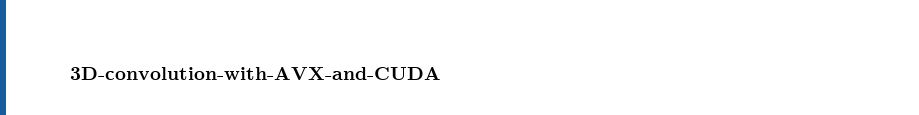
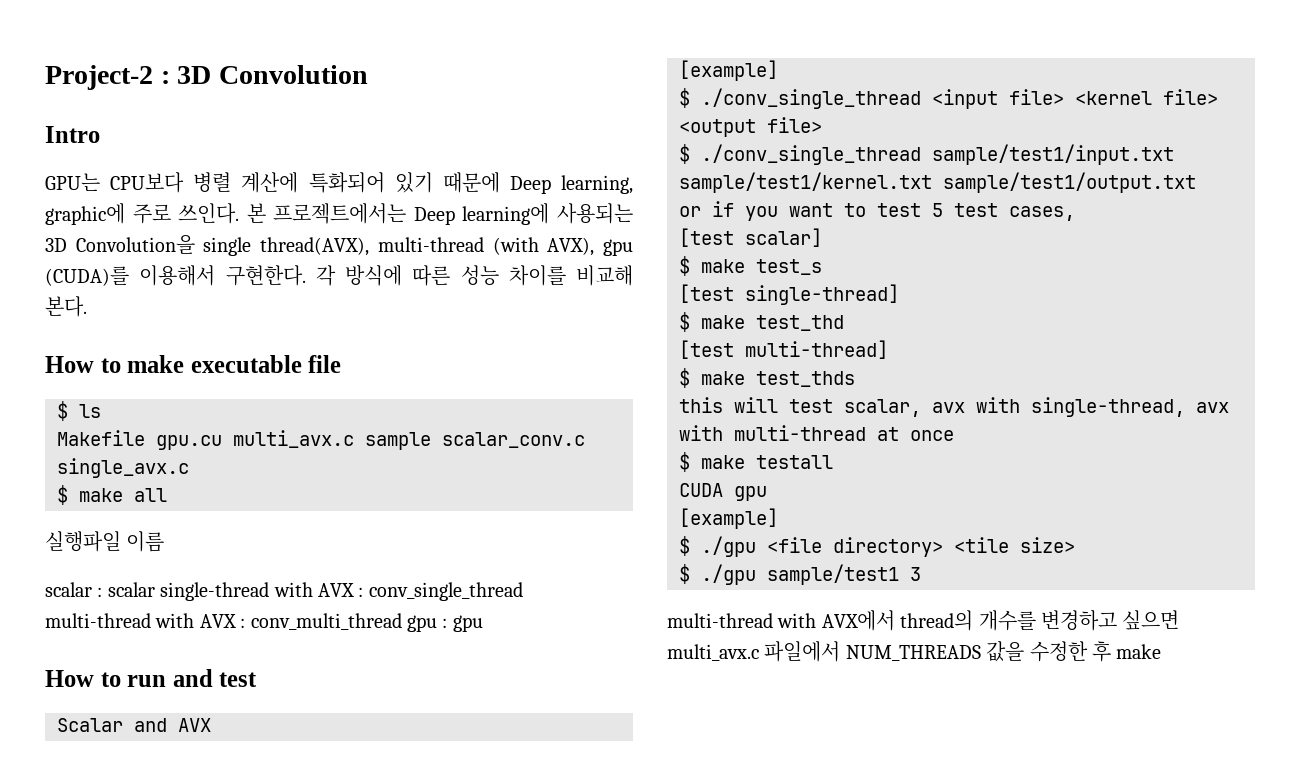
[70,67,441,80] 3D-convolution-with-AVX-and-CUDA -> [45,65,368,90] [45,126,100,143] [45,172,633,194] [45,203,633,225] [45,235,633,256] [45,265,633,286] [45,296,87,317] [45,355,342,373] [57,401,101,421] [57,430,585,450] [57,458,189,478] [57,485,167,505] [45,531,165,552] [45,582,523,601] [45,613,483,632] [45,669,258,687] [57,718,211,732] [679,60,778,81] [679,88,1218,109] [679,117,822,137] [679,144,1174,165] [679,172,1196,193] [679,201,1075,221] [679,228,822,247] [679,256,822,276] [679,284,899,305] [679,312,844,332] [679,340,888,359] [679,368,855,388] [679,397,1229,417] [679,425,954,441] [679,452,833,472] [679,483,767,501] [679,508,778,529] [679,536,1075,557] [679,564,921,585] [667,610,1180,631] [667,641,1162,662] Project-2 : 3D Convolution // Intro // GPU는 CPU보다 병렬 계산에 특화되어 있기 때문에 Deep learning, graphic에 주로 쓰인다. 본 프로젝트에서는 Deep learning에 사용되는 3D Convolution을 single thread(AVX), multi-thread (with AVX), gpu (CUDA)를 이용해서 구현한다. 각 방식에 따른 성능 차이를 비교해 본다. // How to make executable file // $ ls // Makefile gpu.cu multi_avx.c sample scalar_conv.c single_avx.c // $ make all // 실행파일 이름 // scalar : scalar single-thread with AVX : conv_single_thread multi-thread with AVX : conv_multi_thread gpu : gpu // How to run and test // Scalar and AVX // [example] // $ ./conv_single_thread <input file> <kernel file> <output file> // $ ./conv_single_thread sample/test1/input.txt sample/test1/kernel.txt sample/test1/output.txt // or if you want to test 5 test cases, // [test scalar] // $ make test_s // [test single-thread] // $ make test_thd // [test multi-thread] // $ make test_thds // this will test scalar, avx with single-thread, avx with multi-thread at once // $ make testall // CUDA gpu // [example] // $ ./gpu <file directory> <tile size> // $ ./gpu sample/test1 3 // multi-thread with AVX에서 thread의 개수를 변경하고 싶으면 multi_avx.c 파일에서 NUM_THREADS 값을 수정한 후 make

